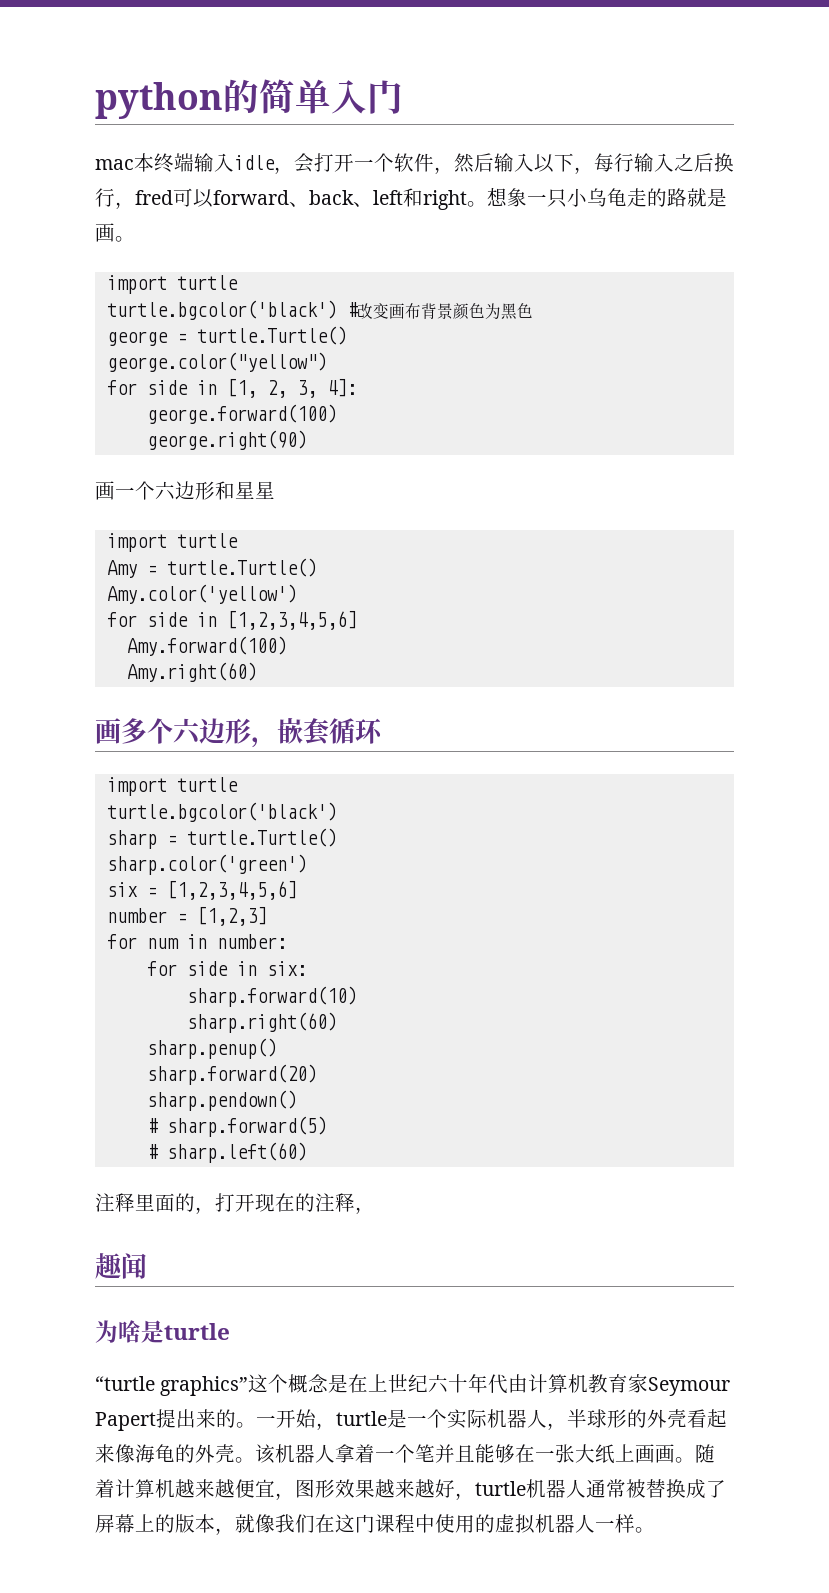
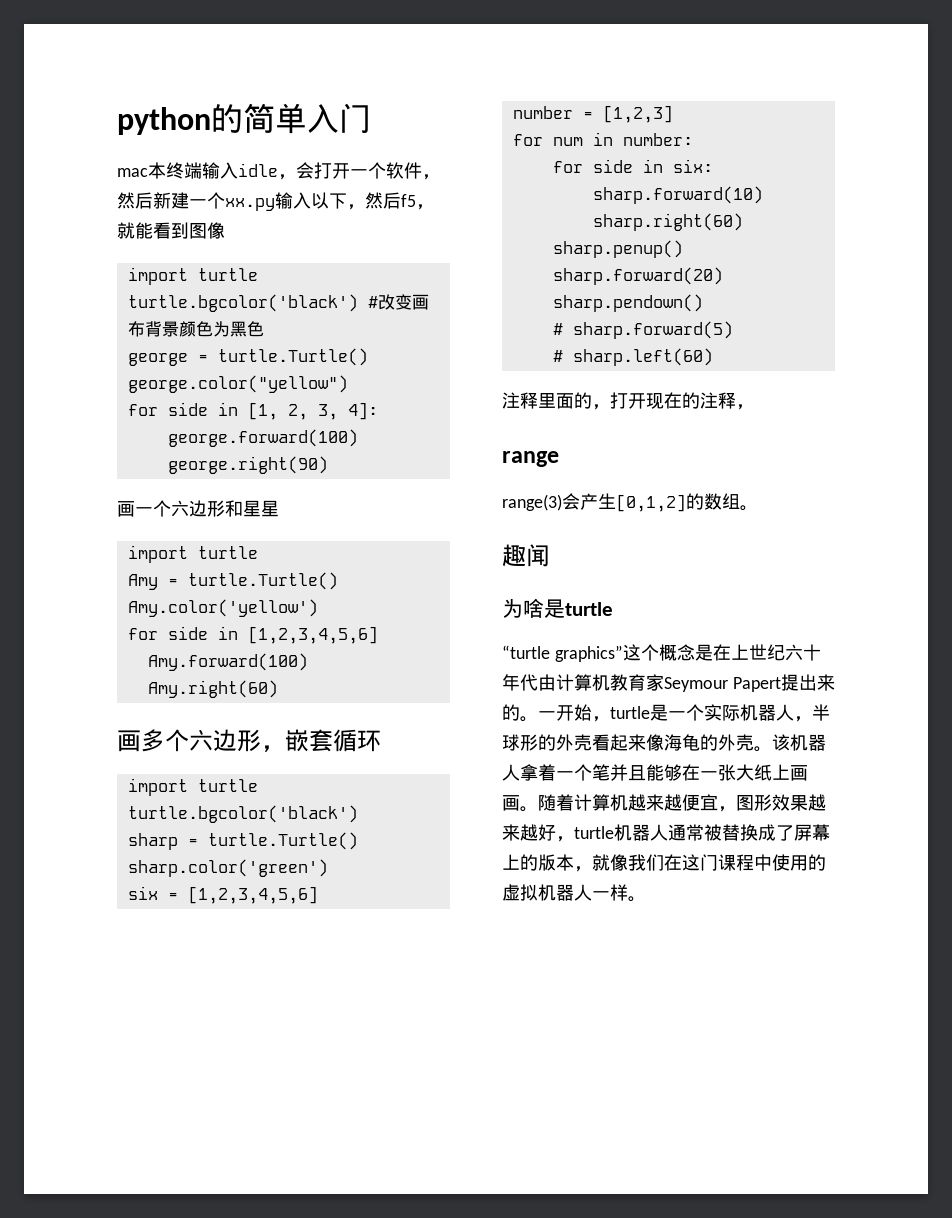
[494,153,734,174] [95,187,727,210] [95,223,135,242] 输入以下，每行输入之后换行，fred可以forward、back、left和right。想象一只小乌龟走的路就是画。 -> [153,192,434,211] [117,222,225,239] 新建一个xx.py输入以下，然后f5，就能看到图像
(375, 1210) none -> [502,451,559,467] [502,493,758,512] // range // range(3)会产生[0,1,2]的数组。

